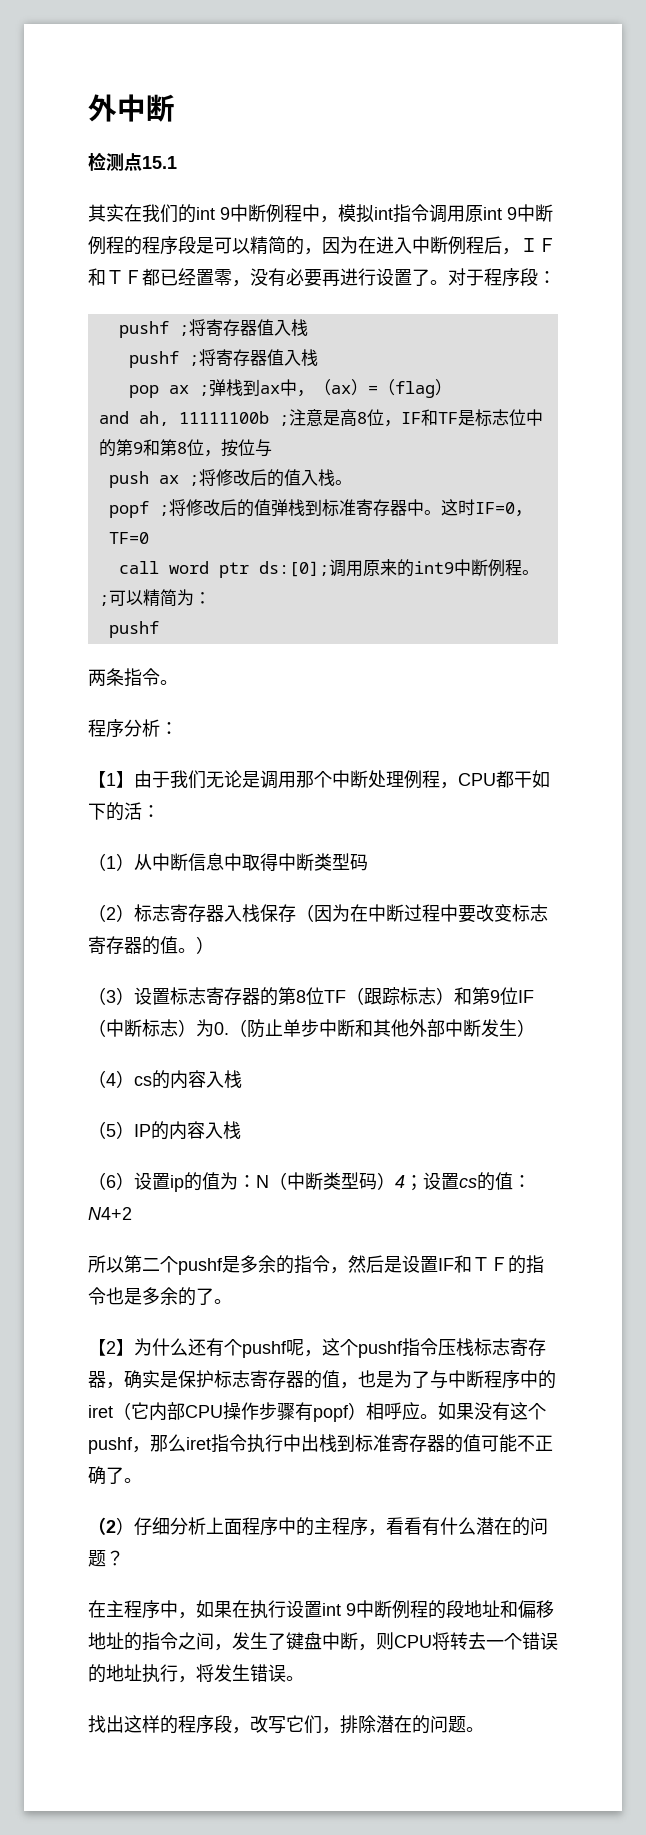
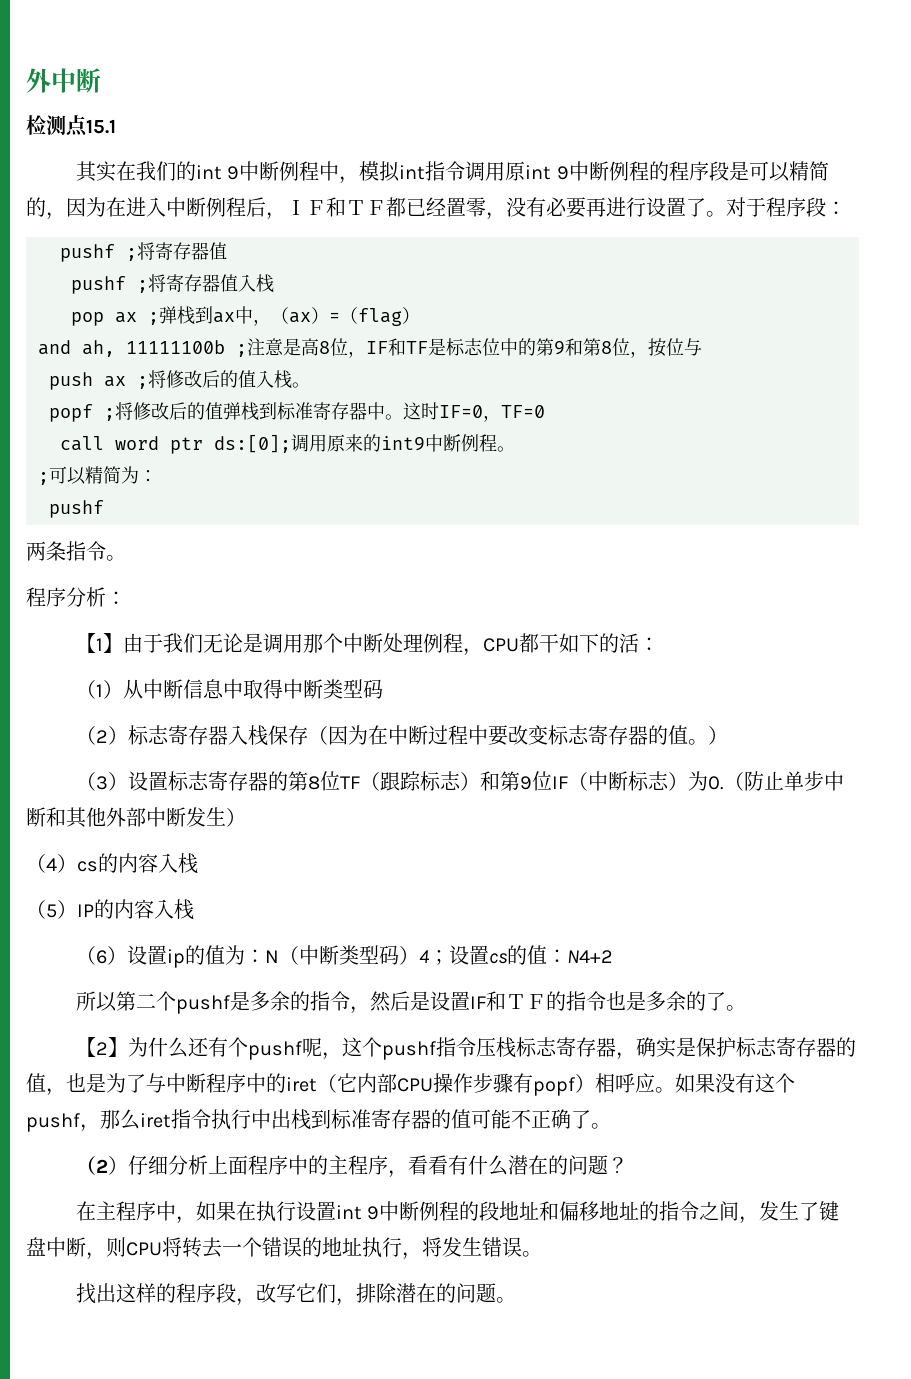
[273,319,308,336] 入栈 -> (227, 251) none

